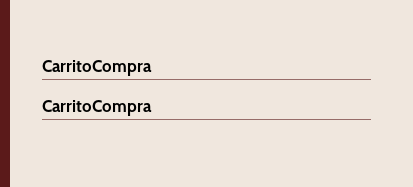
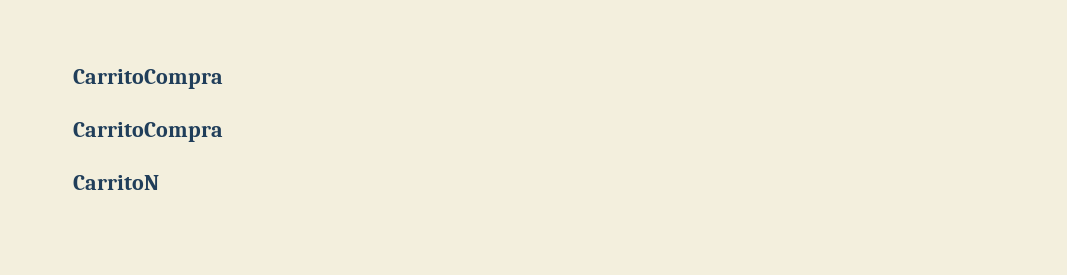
(152, 108) none -> [73,175,159,190] // CarritoN

